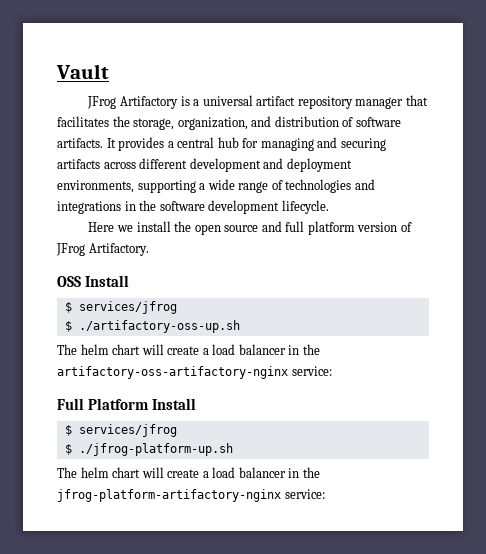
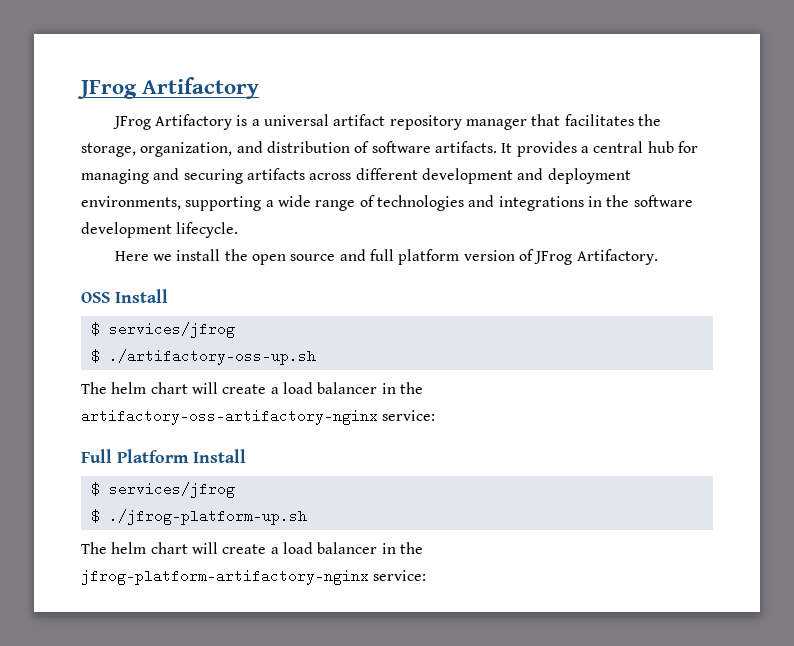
[56,64,109,79] Vault -> [77,77,260,99] JFrog Artifactory

